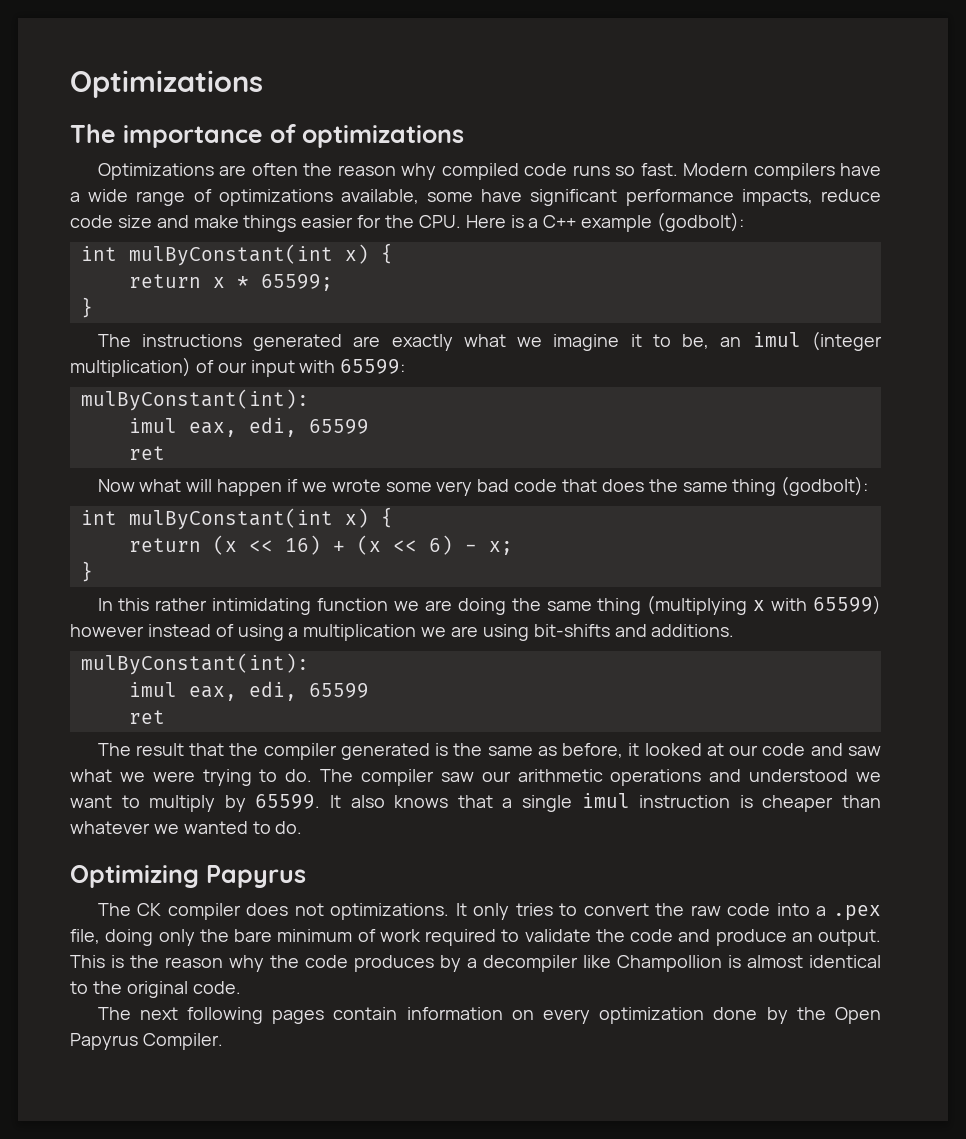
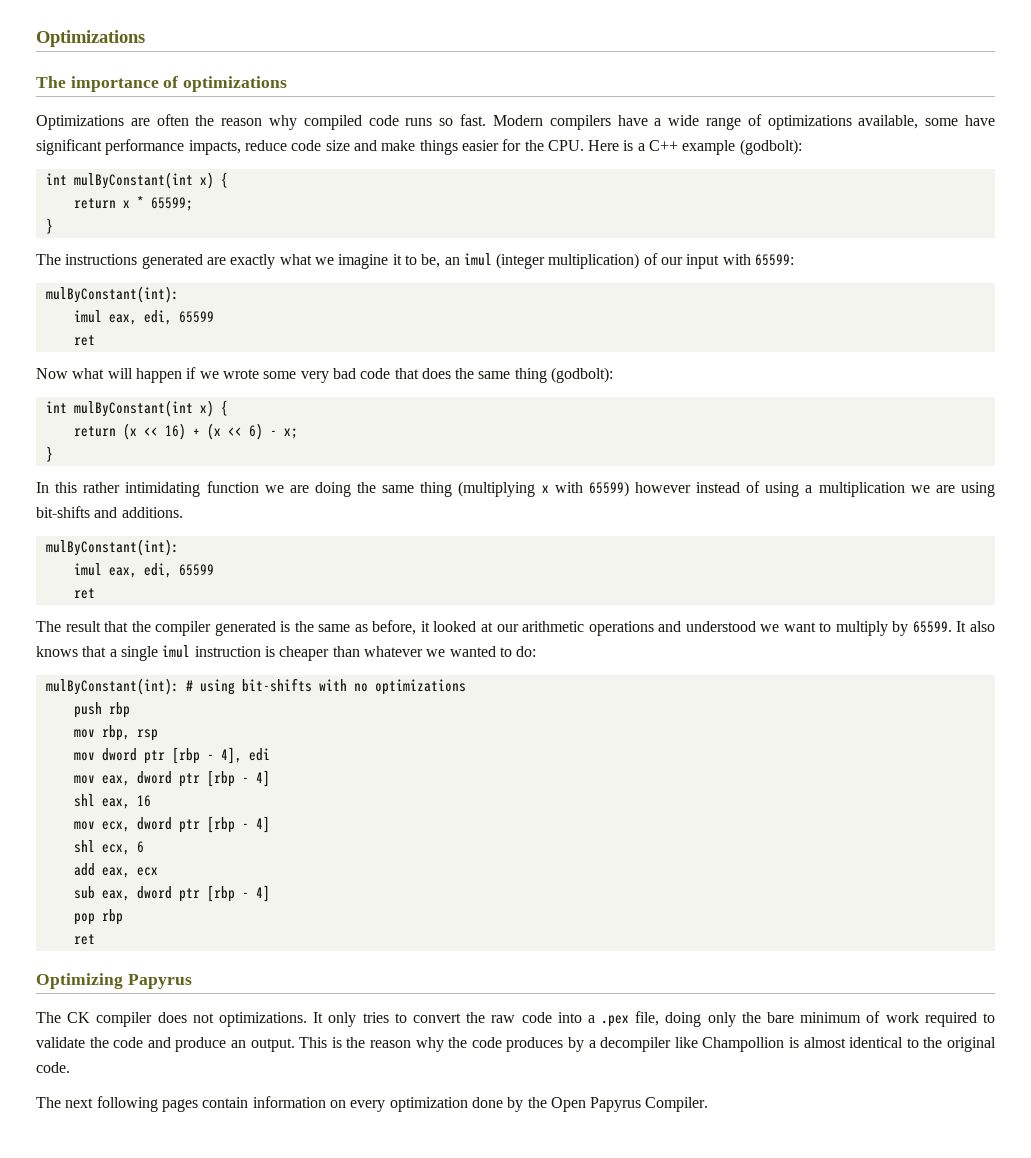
[762,743,881,756] [70,769,511,786] code and saw what we were trying to do. The compiler saw our -> (519, 628) none
[275,821,303,834] do. -> [516,646,537,657] [45,678,466,695] [73,702,130,718] [73,725,158,741] [73,747,270,764] [73,770,270,787] [73,794,151,809] [73,816,270,833] [73,840,144,855] [73,863,158,878] [73,885,270,902] [73,909,123,925] [73,934,95,945] do: // mulByConstant(int): # using bit-shifts with no optimizations // push rbp // mov rbp, rsp // mov dword ptr [rbp - 4], edi // mov eax, dword ptr [rbp - 4] // shl eax, 16 // mov ecx, dword ptr [rbp - 4] // shl ecx, 6 // add eax, ecx // sub eax, dword ptr [rbp - 4] // pop rbp // ret

